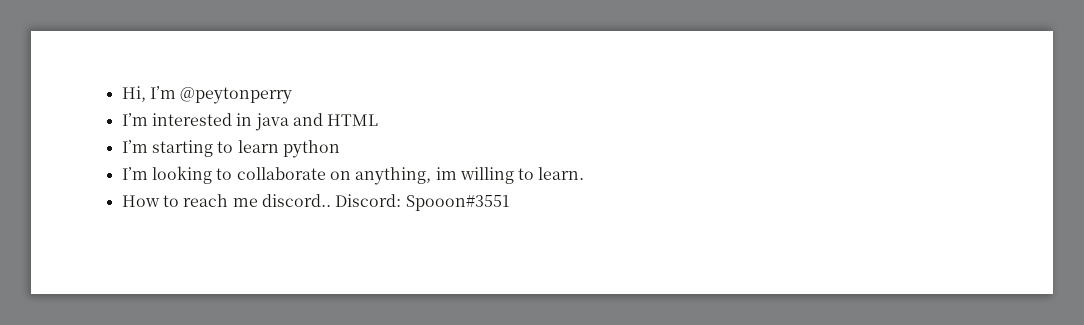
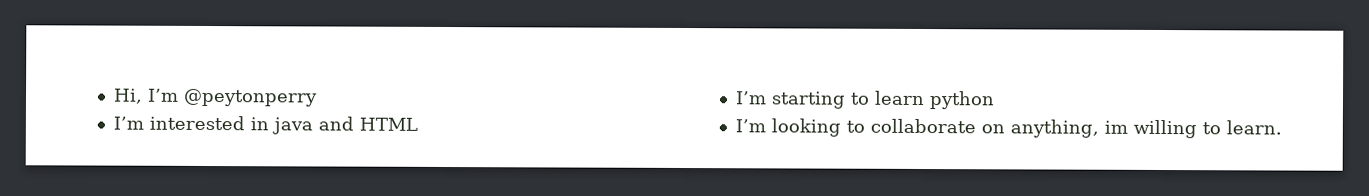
[121,194,510,211] // How to reach me discord.. Discord: Spooon#3551 -> (1282, 127) none

